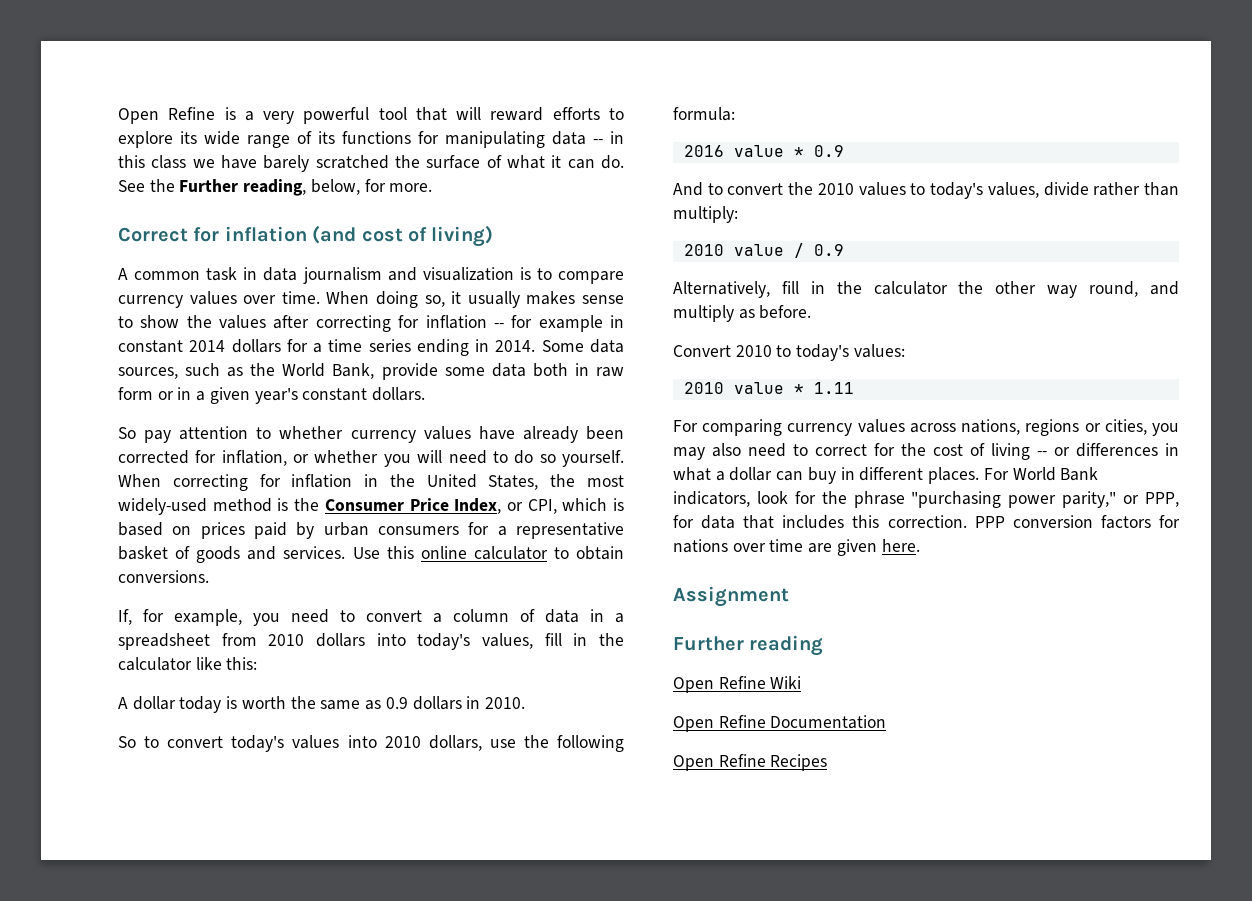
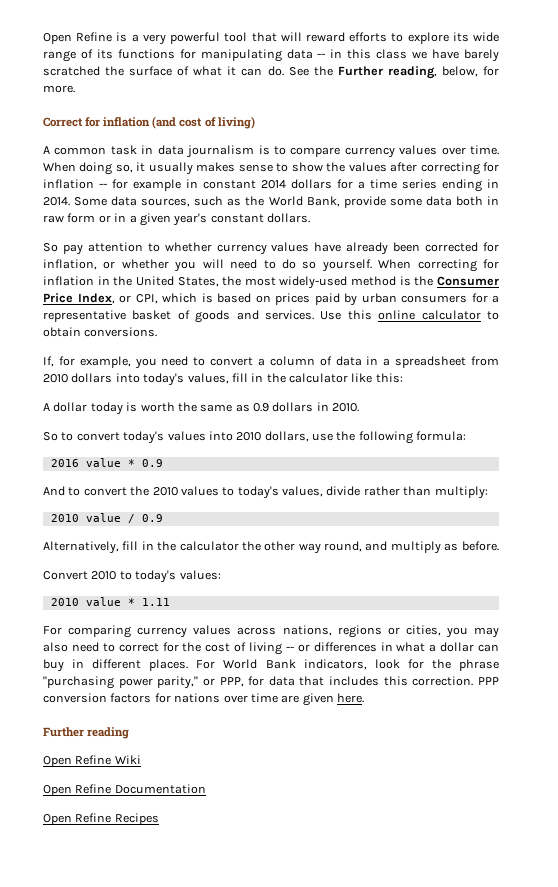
[387,267,514,281] and visualization -> (255, 151) none
[673,586,789,607] // Assignment -> (364, 698) none

